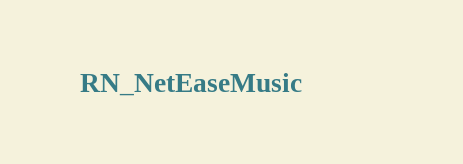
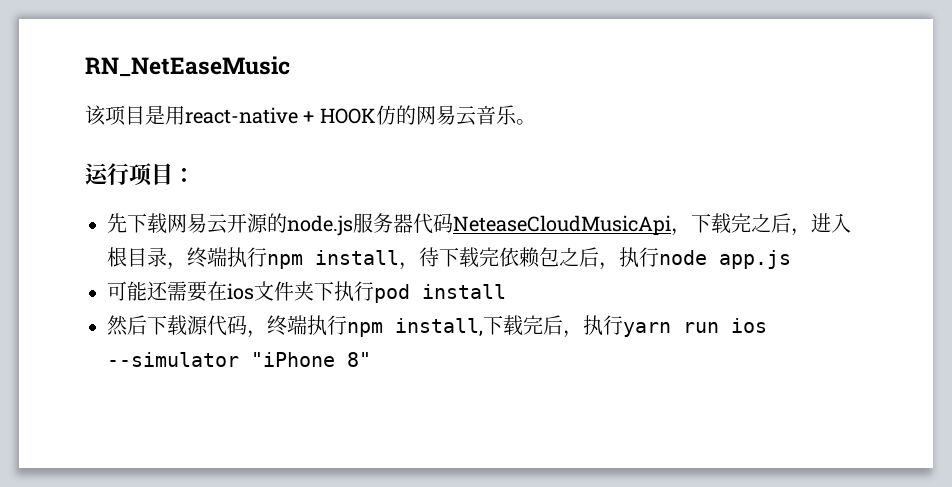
(302, 84) none -> [85,105,536,126] [85,163,195,186] [107,213,851,236] [107,247,791,270] [107,281,506,303] [107,315,767,338] [107,352,371,367] // 该项目是用react-native + HOOK仿的网易云音乐。 // 运行项目： // 先下载网易云开源的node.js服务器代码NeteaseCloudMusicApi，下载完之后，进入根目录，终端执行npm install，待下载完依赖包之后，执行node app.js // 可能还需要在ios文件夹下执行pod install // 然后下载源代码，终端执行npm install,下载完后，执行yarn run ios --simulator "iPhone 8"

